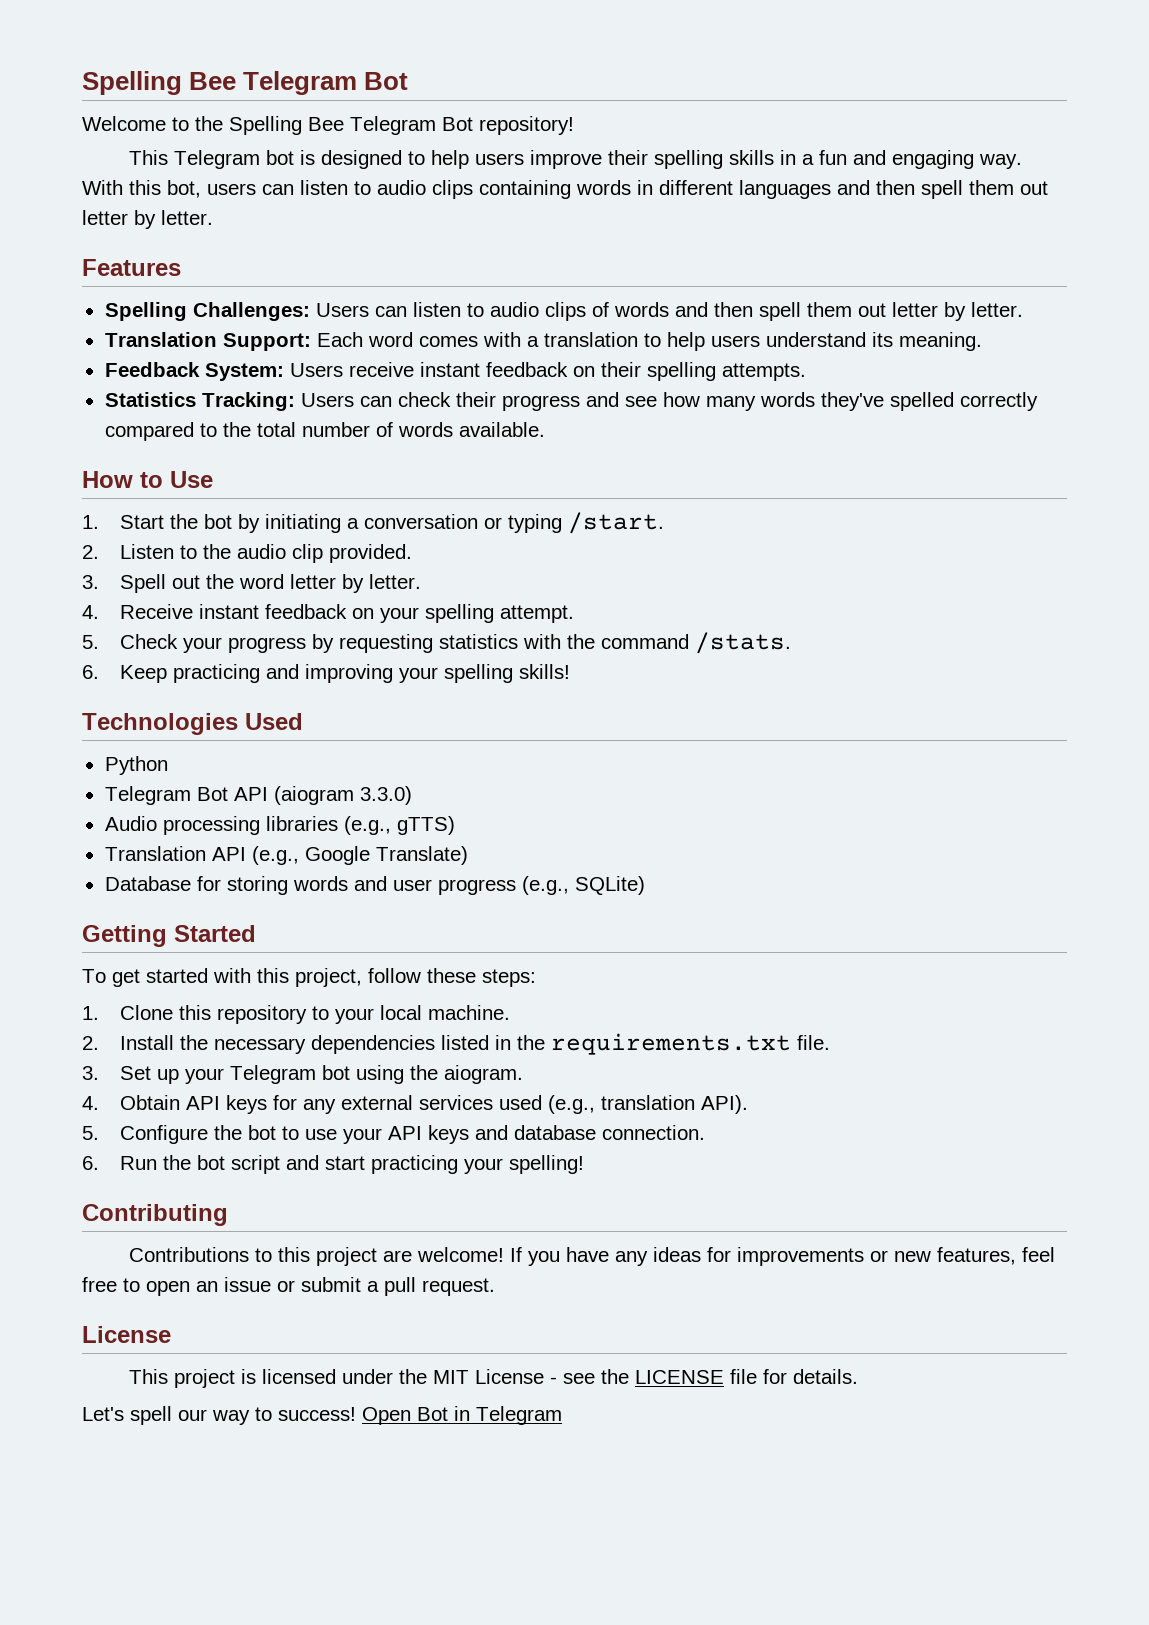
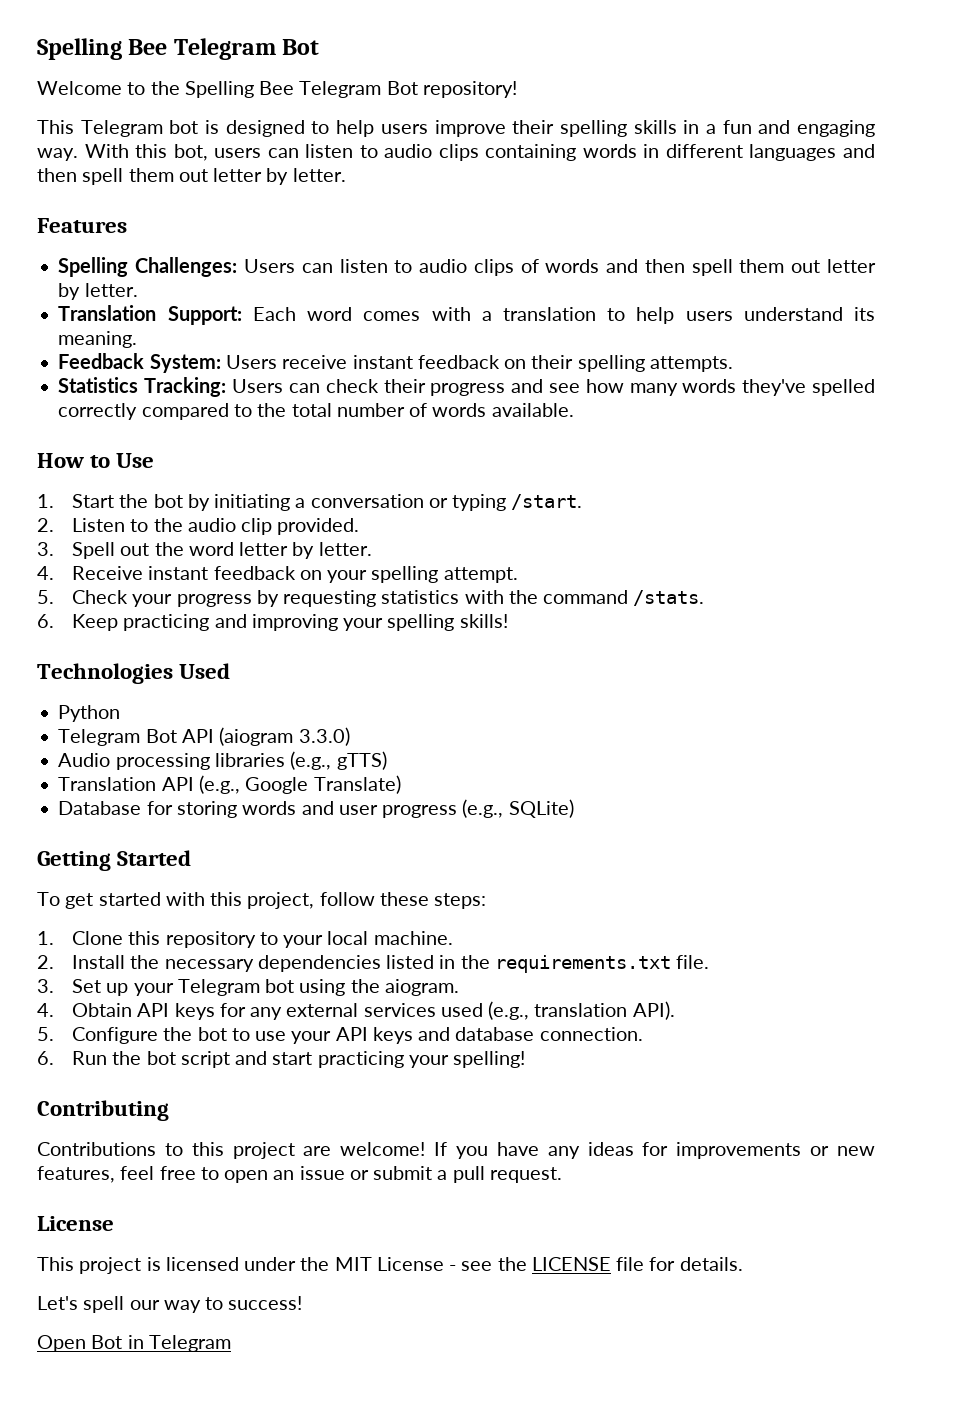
(356, 1414) none -> (303, 1303) //

